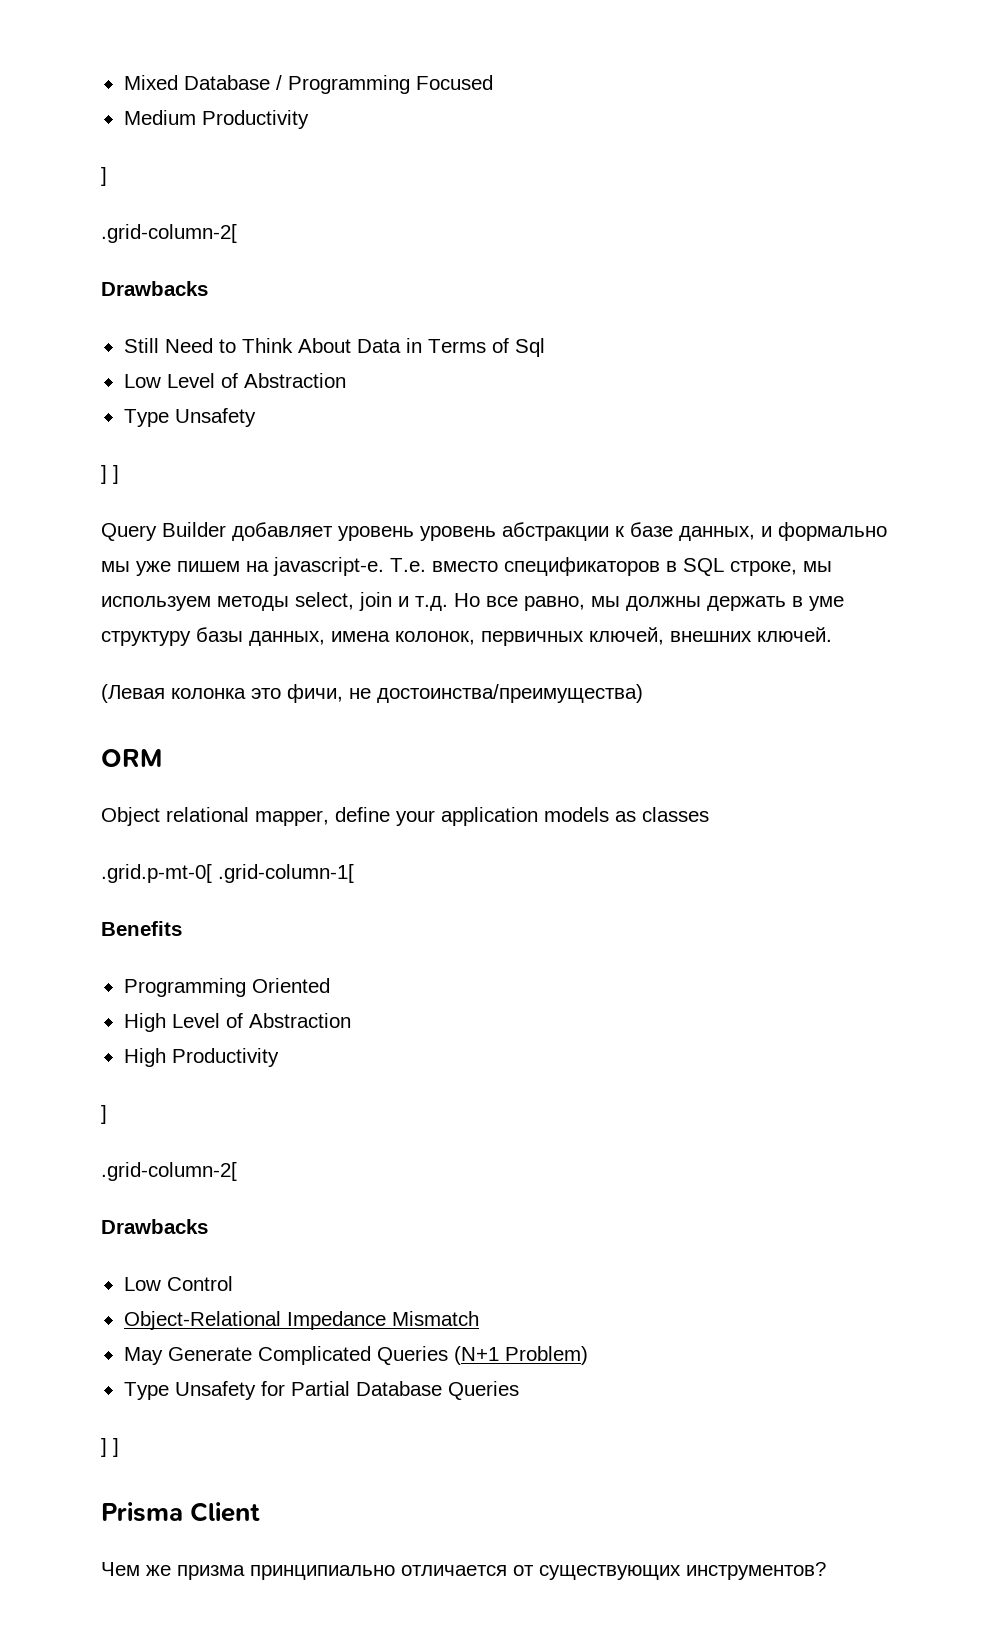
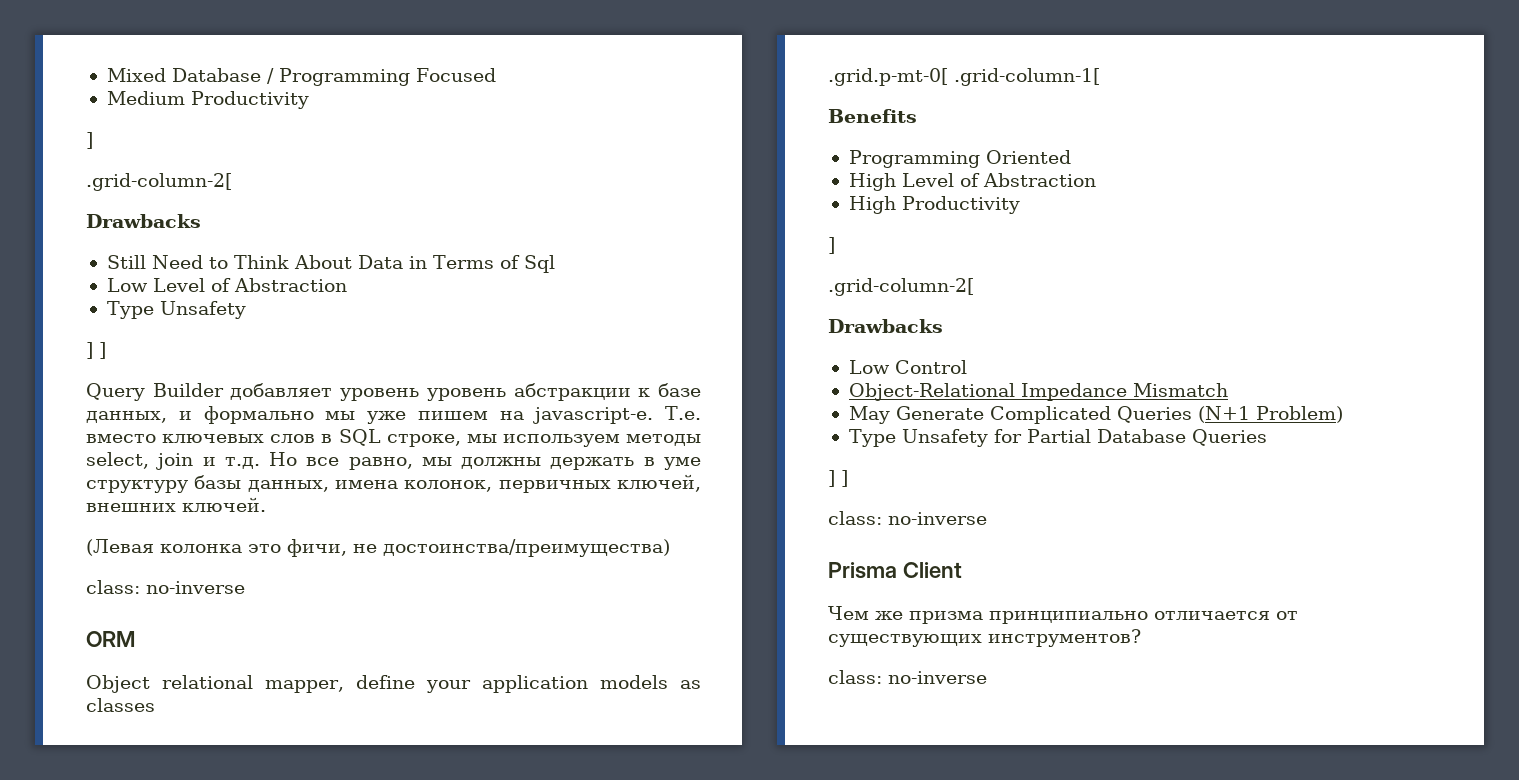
[504,557,660,576] спецификаторов -> [162,434,316,443] ключевых слов
(643, 693) none -> [86,580,245,594] // class: no-inverse
(119, 1447) none -> [828,511,987,525] // class: no-inverse
(826, 1571) none -> [828,670,987,684] // class: no-inverse

